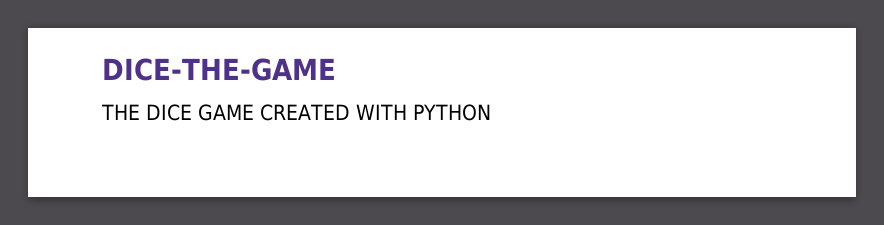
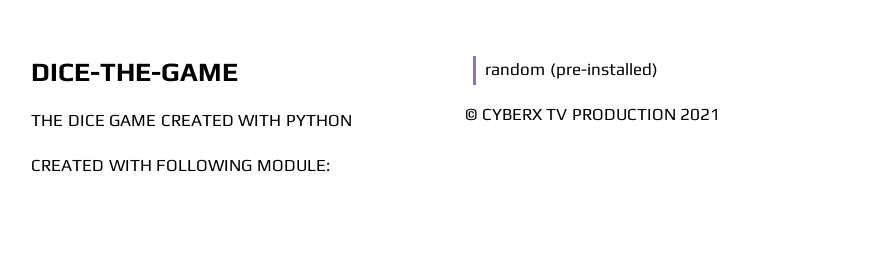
(491, 112) none -> [31,159,330,172] [485,63,658,79] [465,108,721,121] // CREATED WITH FOLLOWING MODULE: // random (pre-installed) // © CYBERX TV PRODUCTION 2021

